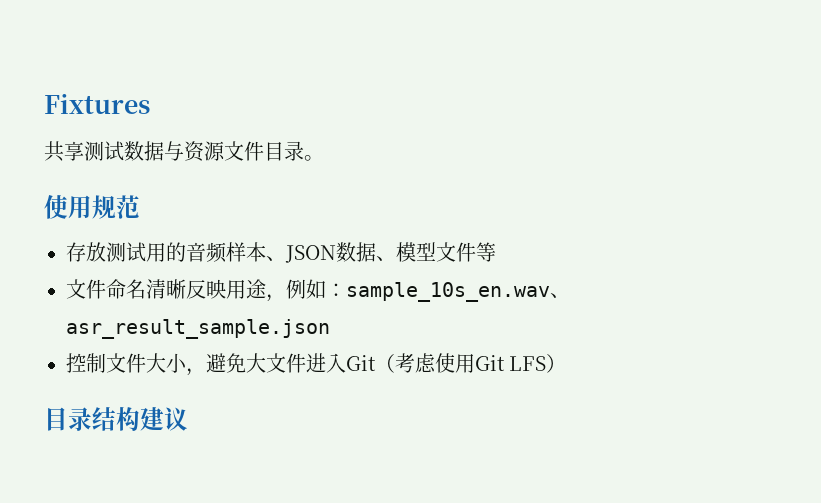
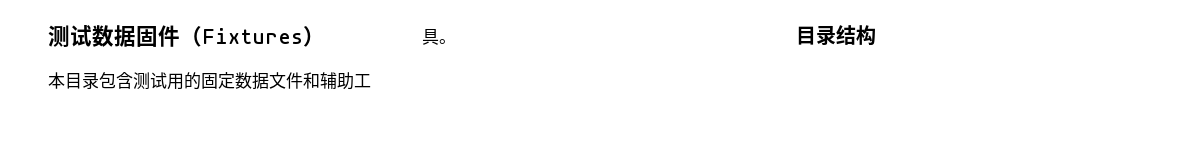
[44,94,150,114] [44,141,324,162] [44,195,140,219] [66,242,496,263] [66,279,570,302] [66,319,330,339] [66,353,567,376] Fixtures // 共享测试数据与资源文件目录。 // 使用规范 // 存放测试用的音频样本、JSON数据、模型文件等 // 文件命名清晰反映用途，例如：sample_10s_en.wav、asr_result_sample.json // 控制文件大小，避免大文件进入Git（考虑使用Git LFS） -> [48,25,325,47] [48,72,371,90] [422,29,456,45] 测试数据固件（Fixtures） // 本目录包含测试用的固定数据文件和辅助工具。
[140,407,188,431] 建议 -> (876, 35) none

